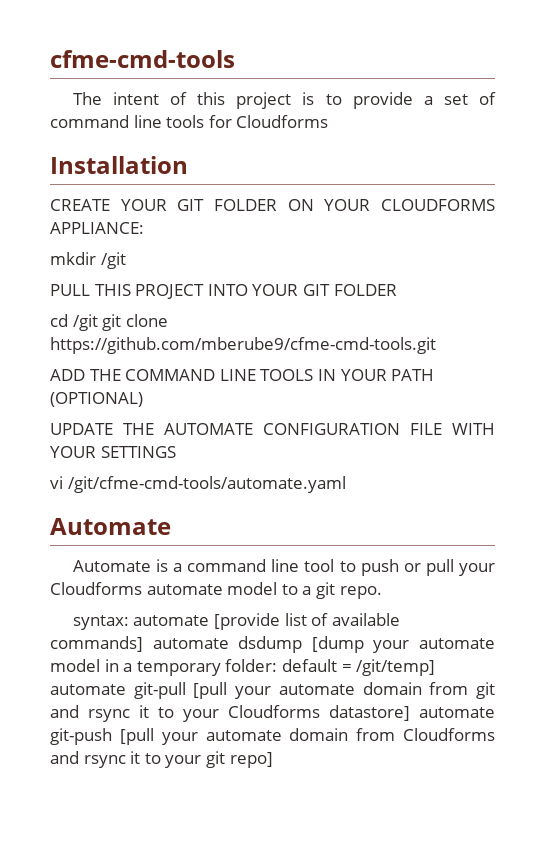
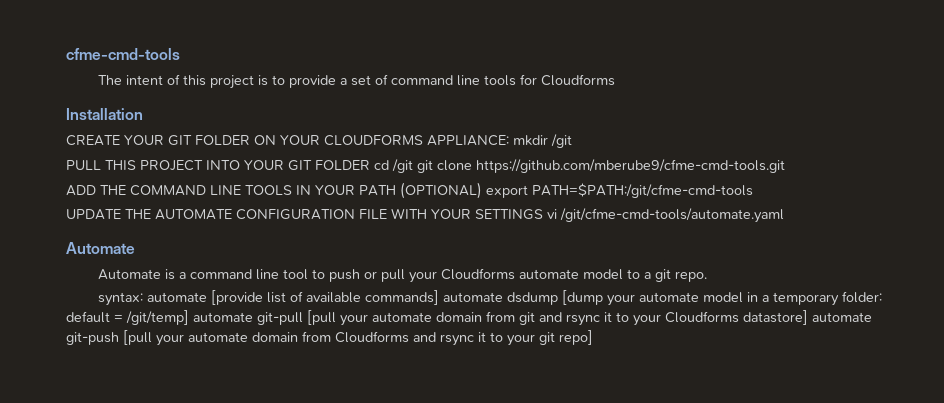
(144, 228) // -> (509, 140) none
(397, 290) // -> (370, 165) none
(143, 399) none -> [486,183,753,198] export PATH=$PATH:/git/cfme-cmd-tools
(176, 452) // -> (543, 214) none

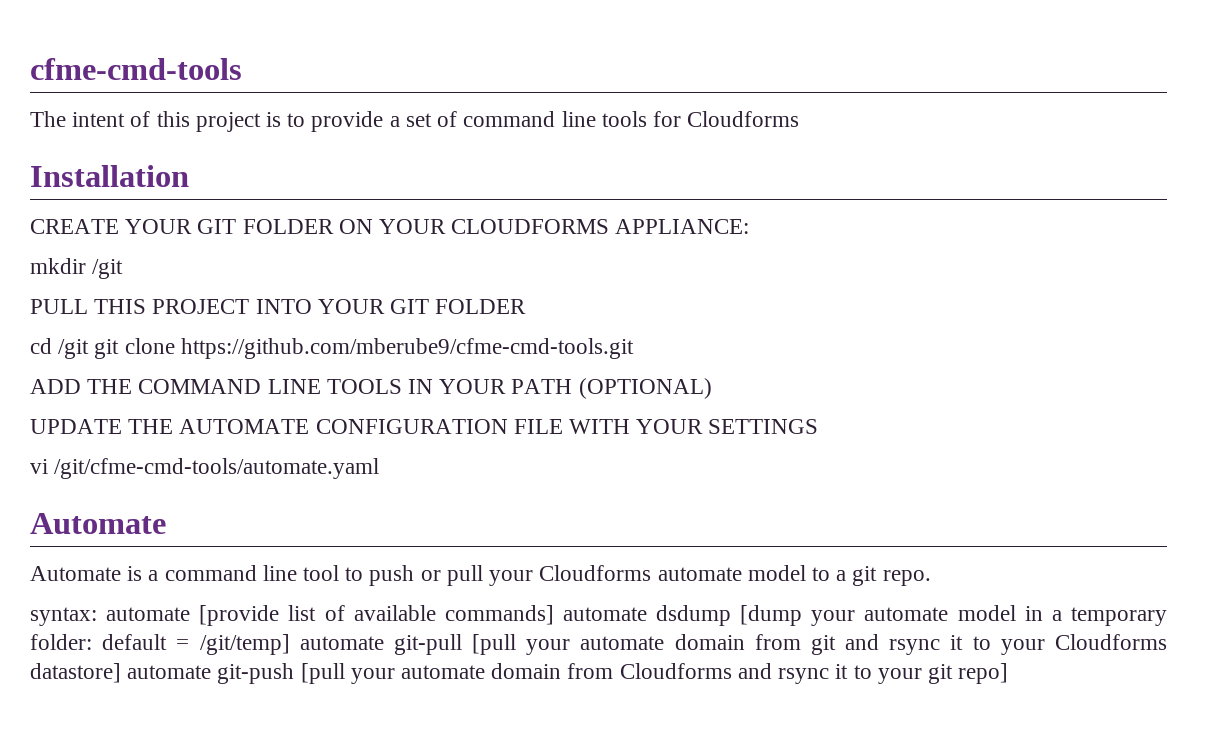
(509, 140) none -> (750, 226) //
(370, 165) none -> (527, 306) //
[486,183,753,198] export PATH=$PATH:/git/cfme-cmd-tools -> (712, 388) none
(543, 214) none -> (819, 426) //

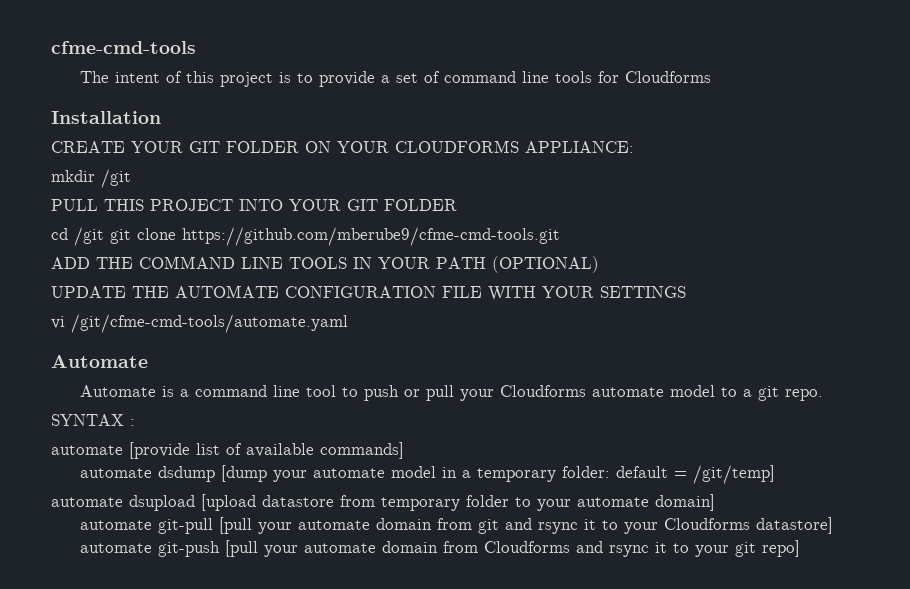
[30,607,97,626] syntax: -> [51,414,135,426] SYNTAX : //
(554, 615) none -> (404, 450) //
(290, 644) none -> [51,494,715,511] // automate dsupload [upload datastore from temporary folder to your automate domain] //
(121, 673) none -> (833, 525) //

